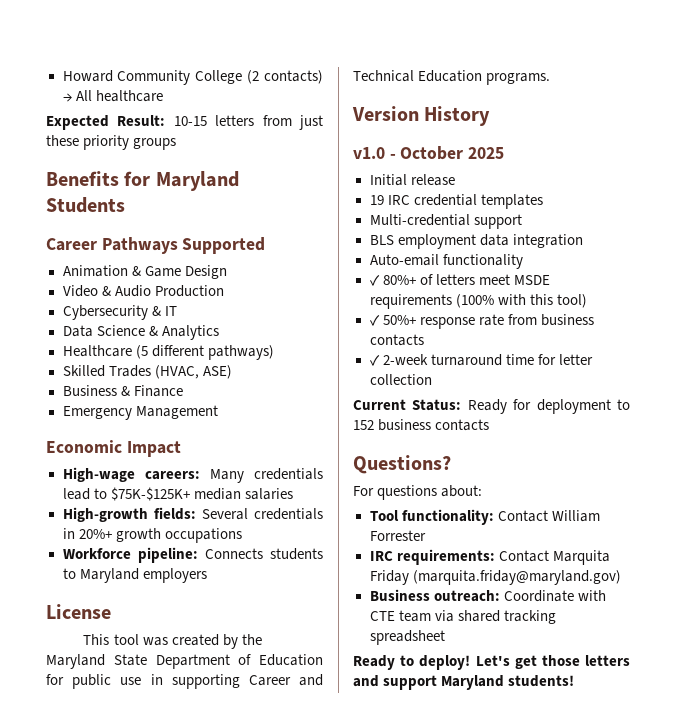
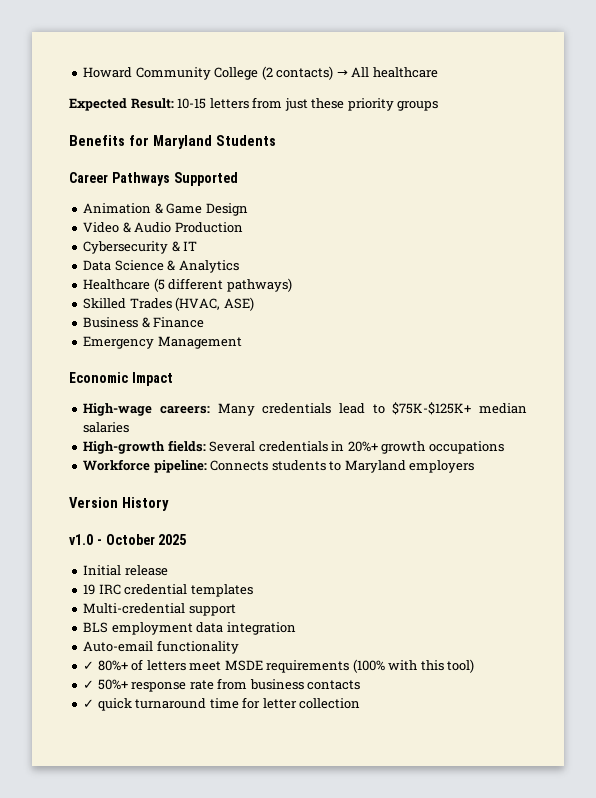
[46,604,111,619] [83,634,262,649] [46,654,323,669] [46,674,324,689] [353,70,551,85] // License // This tool was created by the Maryland State Department of Education for public use in supporting Career and Technical Education programs. -> (475, 466) none
[382,354,428,365] 2-week -> [97,698,132,711] quick
[353,399,630,414] [353,419,490,431] [353,455,451,474] [353,485,483,500] [369,509,600,525] [369,530,426,541] [369,549,610,565] [369,570,621,585] [369,589,606,602] [369,610,556,624] [369,630,445,645] [353,655,630,670] [353,675,575,690] // Current Status: Ready for deployment to 152 business contacts // Questions? // For questions about: // Tool functionality: Contact William Forrester // IRC requirements: Contact Marquita Friday (marquita.friday@maryland.gov) // Business outreach: Coordinate with CTE team via shared tracking spreadsheet // Ready to deploy! Let's get those letters and support Maryland students! -> (361, 703) none

